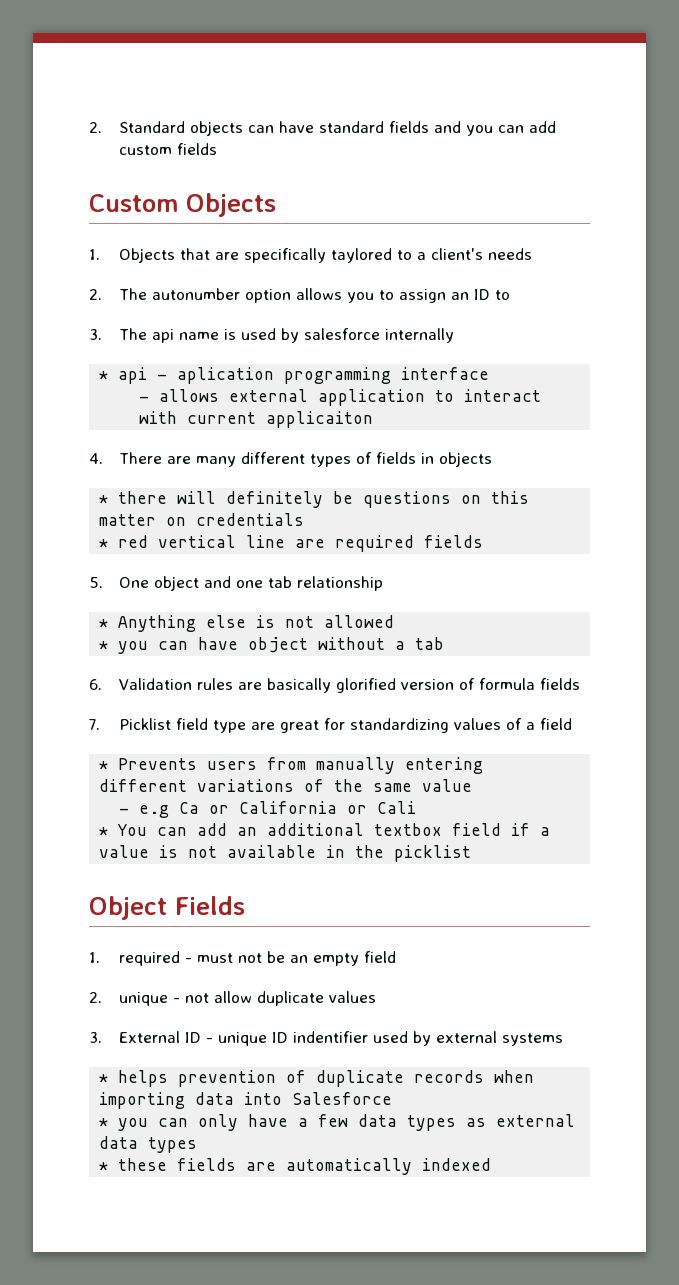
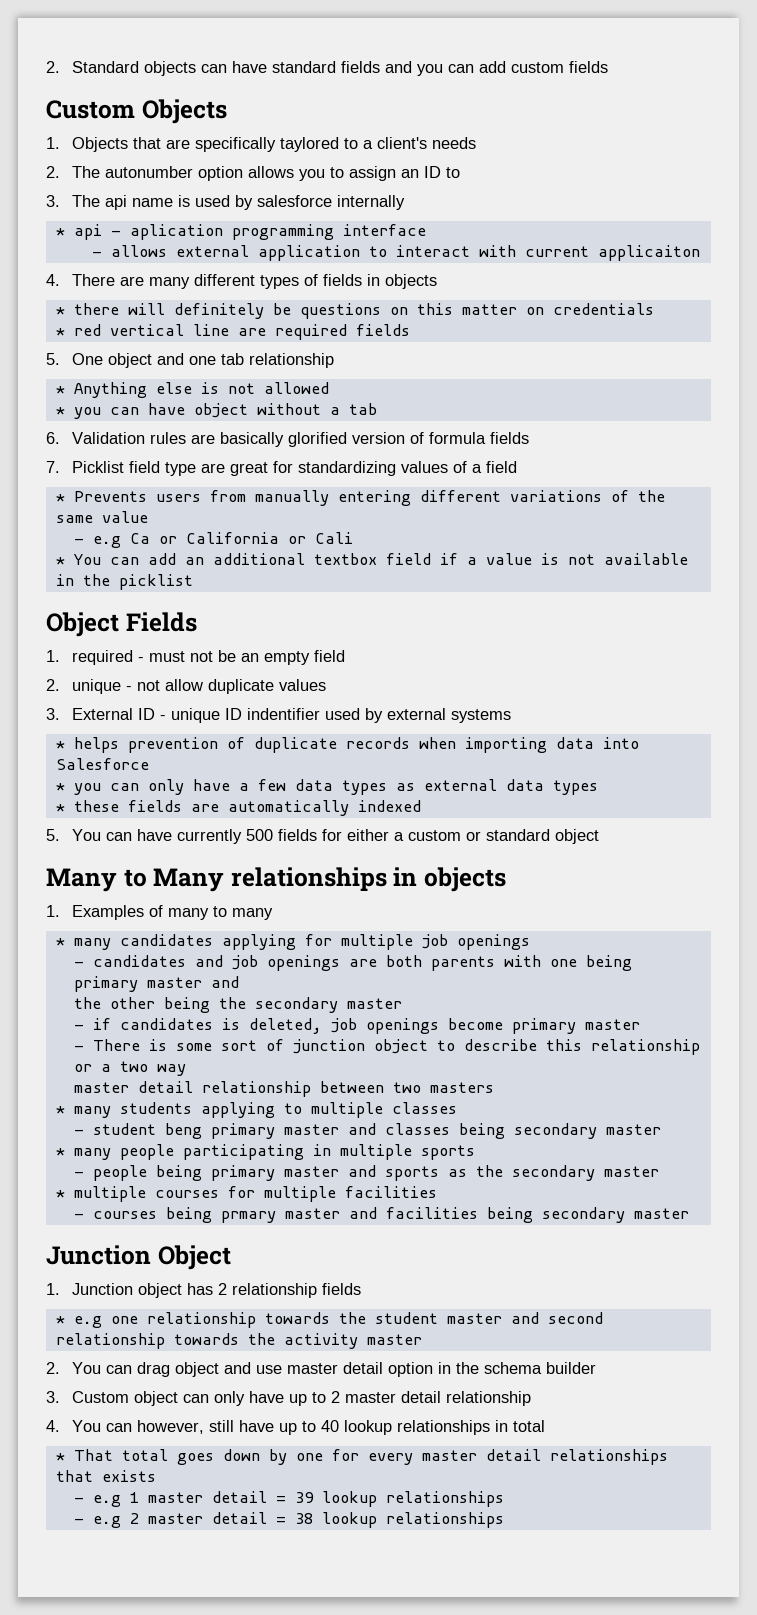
(492, 1164) none -> [46,829,600,844] [46,867,507,892] [46,905,274,920] [55,934,530,950] [73,955,632,971] [73,976,239,992] [73,997,402,1013] [73,1018,640,1034] [73,1039,700,1055] [73,1061,186,1076] [73,1081,494,1097] [55,1102,457,1118] [73,1123,661,1139] [55,1144,475,1160] [73,1165,659,1181] [55,1186,437,1202] [73,1207,689,1223] [46,1245,231,1270] [46,1283,362,1298] [55,1312,603,1328] [55,1333,422,1349] [46,1362,597,1377] [46,1391,532,1406] [46,1420,546,1435] [55,1449,668,1465] [55,1470,156,1482] [73,1491,504,1507] [73,1512,504,1528] // 5. You can have currently 500 fields for either a custom or standard object // Many to Many relationships in objects // 1. Examples of many to many // * many candidates applying for multiple job openings // - candidates and job openings are both parents with one being primary master and // the other being the secondary master // - if candidates is deleted, job openings become primary master // - There is some sort of junction object to describe this relationship or a two way // master detail relationship between two masters // * many students applying to multiple classes // - student beng primary master and classes being secondary master // * many people participating in multiple sports // - people being primary master and sports as the secondary master // * multiple courses for multiple facilities // - courses being prmary master and facilities being secondary master // Junction Object // 1. Junction object has 2 relationship fields // * e.g one relationship towards the student master and second relationship towards the activity master // 2. You can drag object and use master detail option in the schema builder // 3. Custom object can only have up to 2 master detail relationship // 4. You can however, still have up to 40 lookup relationships in total // * That total goes down by one for every master detail relationships that exists // - e.g 1 master detail = 39 lookup relationships // - e.g 2 master detail = 38 lookup relationships

